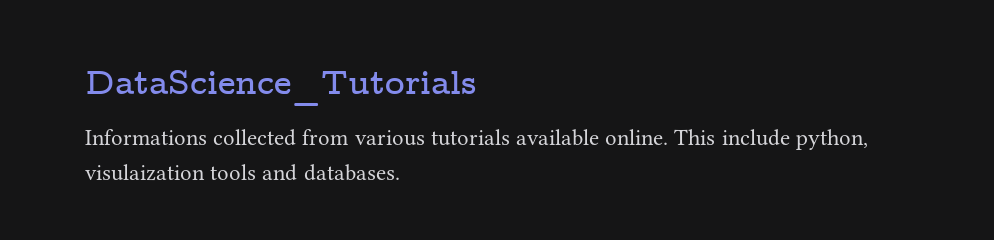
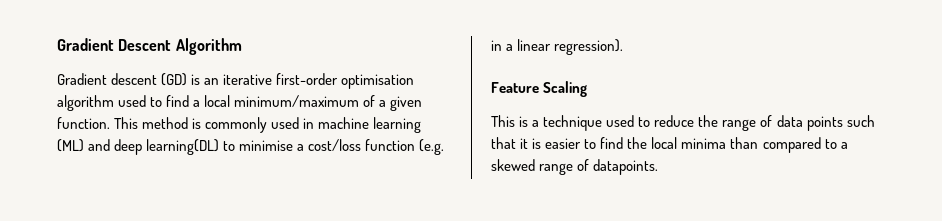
[85,70,476,106] [85,129,868,150] [85,164,400,181] DataScience_Tutorials // Informations collected from various tutorials available online. This include python, visulaization tools and databases. -> [57,38,242,55] [57,73,415,89] [57,95,423,111] [57,117,422,133] [57,139,445,155] [491,39,624,55] [491,81,588,97] [491,115,875,131] [491,137,848,153] [491,159,659,175] Gradient Descent Algorithm // Gradient descent (GD) is an iterative first-order optimisation algorithm used to find a local minimum/maximum of a given function. This method is commonly used in machine learning (ML) and deep learning(DL) to minimise a cost/loss function (e.g. in a linear regression). // Feature Scaling // This is a technique used to reduce the range of data points such that it is easier to find the local minima than compared to a skewed range of datapoints.

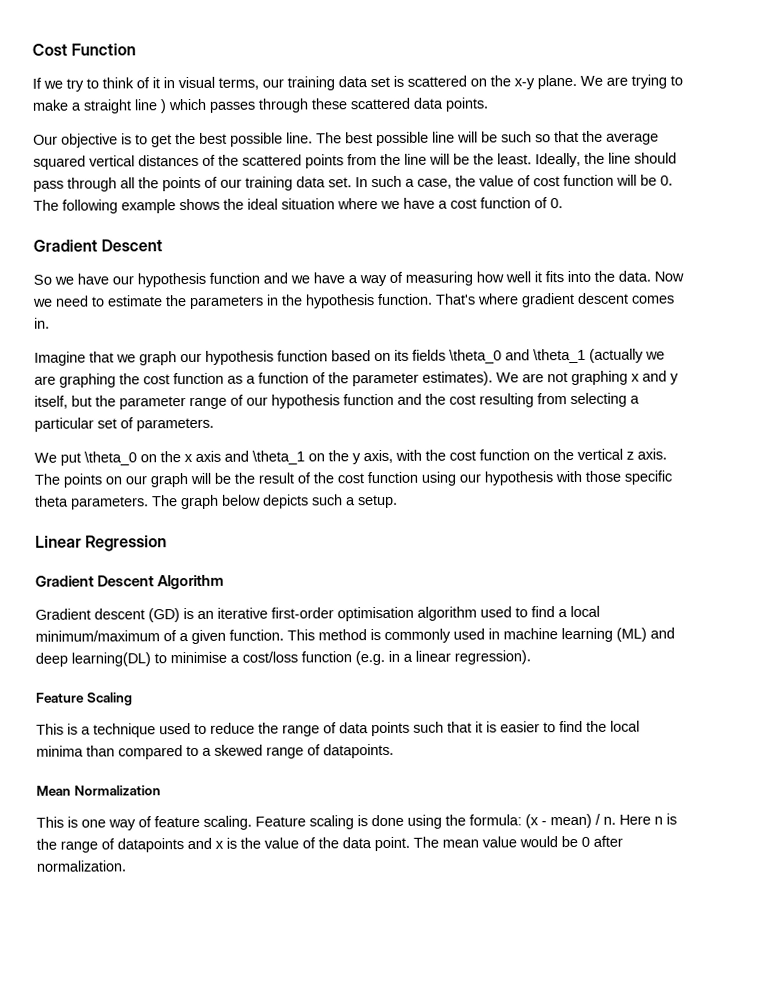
(57, 44) none -> [32,43,137,56] [32,74,683,92] [32,97,488,114] [33,130,659,148] [33,152,677,170] [33,174,673,192] [33,197,563,214] [33,239,164,252] [33,270,684,288] [32,292,675,310] [34,317,50,329] [34,348,665,366] [34,370,679,388] [34,392,640,410] [34,417,214,432] [34,448,667,466] [34,470,672,488] [35,494,398,510] [35,535,168,552] Cost Function // If we try to think of it in visual terms, our training data set is scattered on the x-y plane. We are trying to make a straight line ) which passes through these scattered data points. // Our objective is to get the best possible line. The best possible line will be such so that the average squared vertical distances of the scattered points from the line will be the least. Ideally, the line should pass through all the points of our training data set. In such a case, the value of cost function will be 0. The following example shows the ideal situation where we have a cost function of 0. // Gradient Descent // So we have our hypothesis function and we have a way of measuring how well it fits into the data. Now we need to estimate the parameters in the hypothesis function. That's where gradient descent comes in. // Imagine that we graph our hypothesis function based on its fields \theta_0 and \theta_1 (actually we are graphing the cost function as a function of the parameter estimates). We are not graphing x and y itself, but the parameter range of our hypothesis function and the cost resulting from selecting a particular set of parameters. // We put \theta_0 on the x axis and \theta_1 on the y axis, with the cost function on the vertical z axis. The points on our graph will be the result of the cost function using our hypothesis with those specific theta parameters. The graph below depicts such a setup. // Linear Regression //
(659, 167) none -> [36,785,161,796] [36,813,677,831] [36,835,623,853] [36,860,126,872] // Mean Normalization // This is one way of feature scaling. Feature scaling is done using the formula: (x - mean) / n. Here n is the range of datapoints and x is the value of the data point. The mean value would be 0 after normalization.

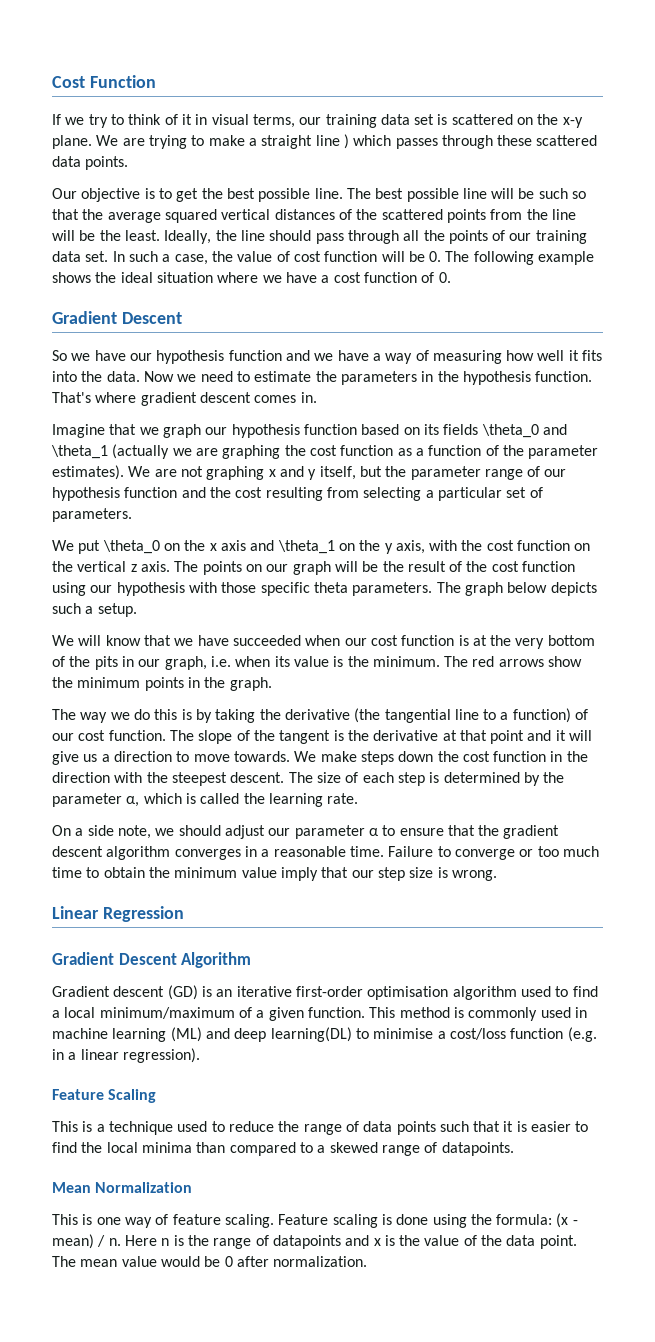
(398, 501) none -> [52,635,595,649] [52,656,583,670] [52,677,272,691] [52,708,589,723] [52,730,593,744] [52,751,588,765] [52,772,565,786] [52,793,359,807] [52,825,560,839] [52,846,599,860] [52,867,497,881] // We will know that we have succeeded when our cost function is at the very bottom of the pits in our graph, i.e. when its value is the minimum. The red arrows show the minimum points in the graph. // The way we do this is by taking the derivative (the tangential line to a function) of our cost function. The slope of the tangent is the derivative at that point and it will give us a direction to move towards. We make steps down the cost function in the direction with the steepest descent. The size of each step is determined by the parameter α, which is called the learning rate. // On a side note, we should adjust our parameter α to ensure that the gradient descent algorithm converges in a reasonable time. Failure to converge or too much time to obtain the minimum value imply that our step size is wrong.

